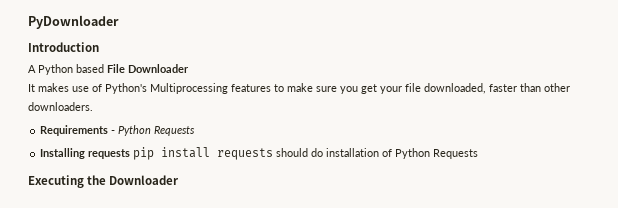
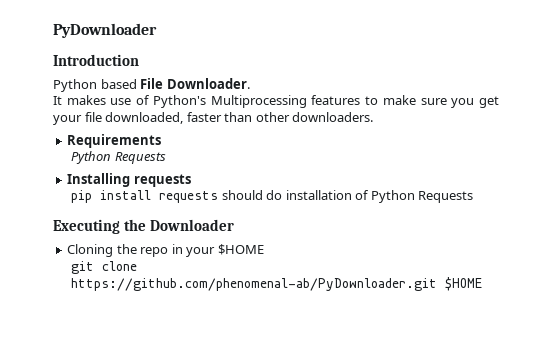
[28,65,36,73] A -> (139, 60) none
[128,64,189,73] Downloader -> [166,78,250,89] Downloader.
[111,130,116,134] - -> (162, 141) //
(131, 154) none -> (191, 180) //
(180, 180) none -> [67,244,264,257] [71,261,138,274] [71,277,483,291] // Cloning the repo in your $HOME // git clone https://github.com/phenomenal-ab/PyDownloader.git $HOME

